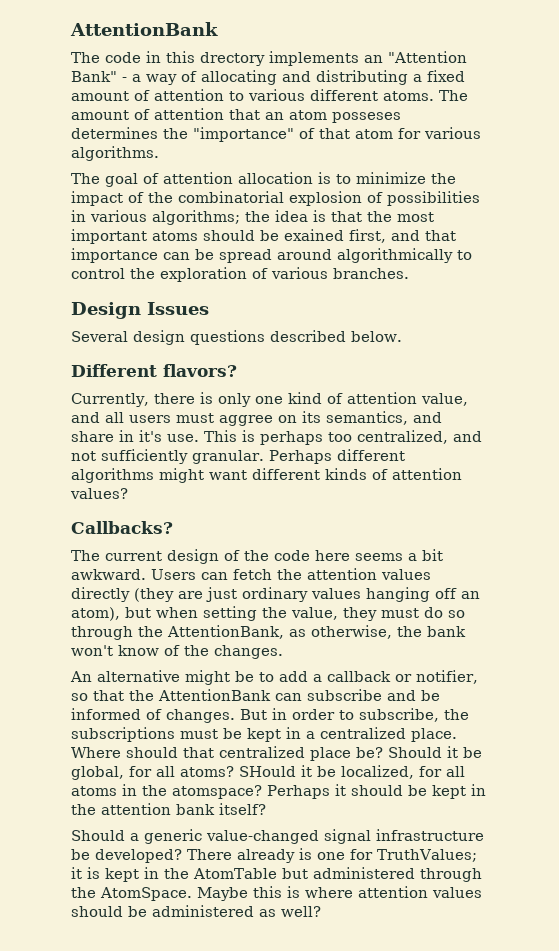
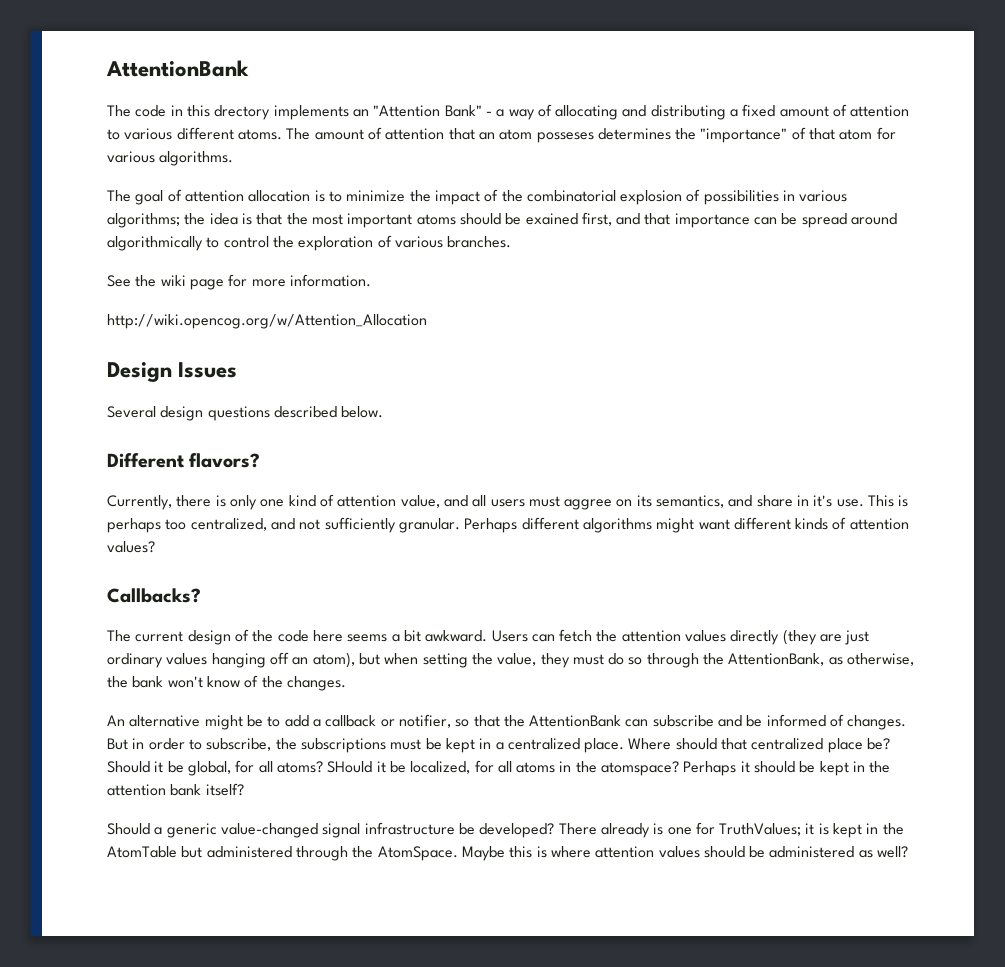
(409, 273) none -> [107,274,371,290] [107,314,427,329] // See the wiki page for more information. // http://wiki.opencog.org/w/Attention_Allocation

